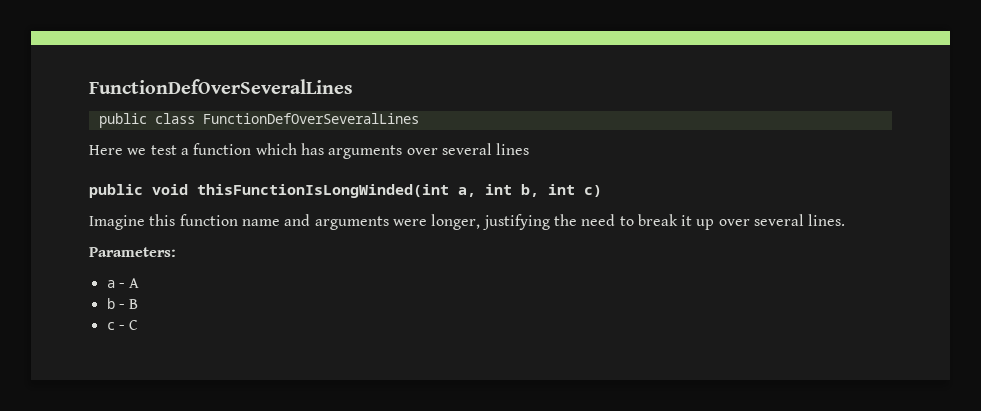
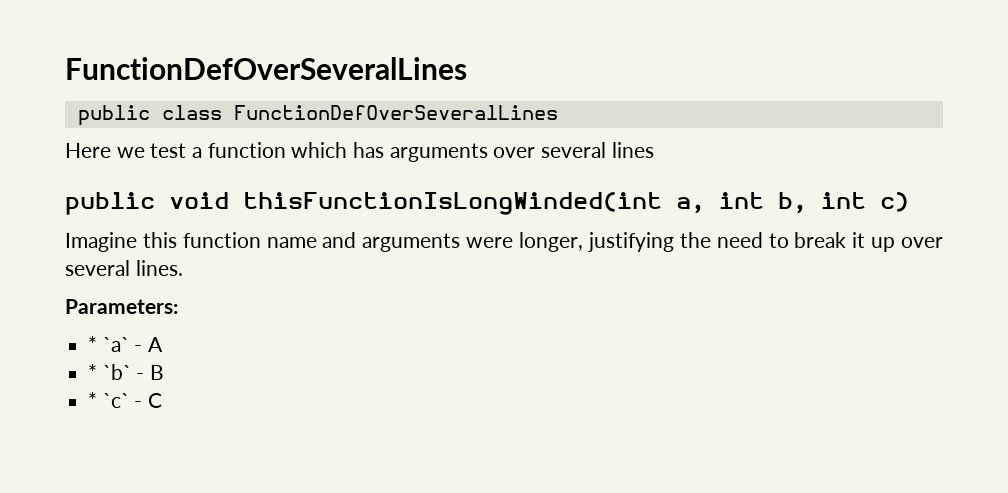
[106,280,115,288] a -> [88,336,129,352] * `a`
[106,298,115,309] b -> [88,364,131,380] * `b`
[106,322,115,330] c -> [88,392,129,408] * `c`

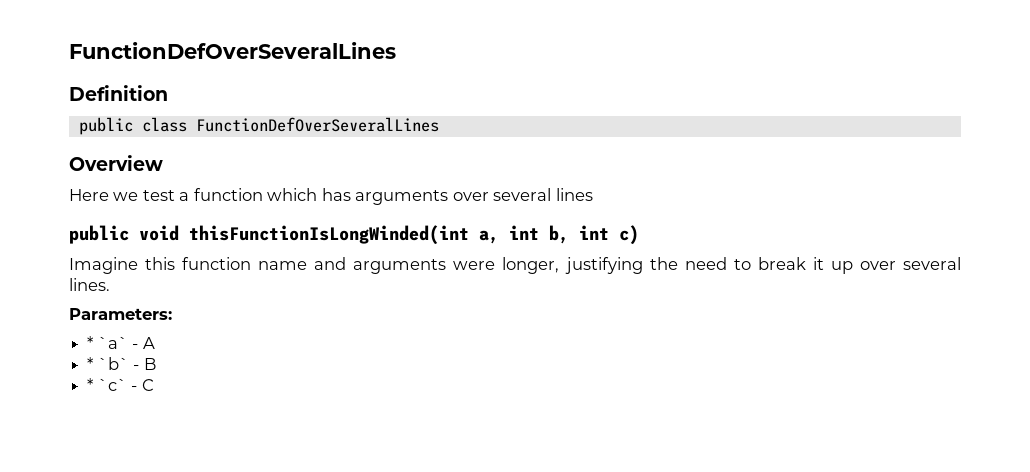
[65,57,467,80] FunctionDefOverSeveralLines -> [69,42,396,59] [69,85,168,101] FunctionDefOverSeveralLines // Definition
(558, 112) none -> [69,155,163,171] // Overview

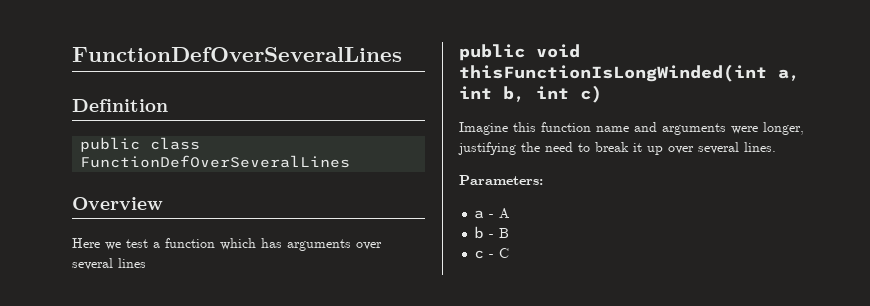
[87,336,128,349] * `a` -> [474,210,485,219] a
[87,357,129,370] * `b` -> [474,226,485,239] b
[87,378,127,391] * `c` -> [474,250,485,259] c

